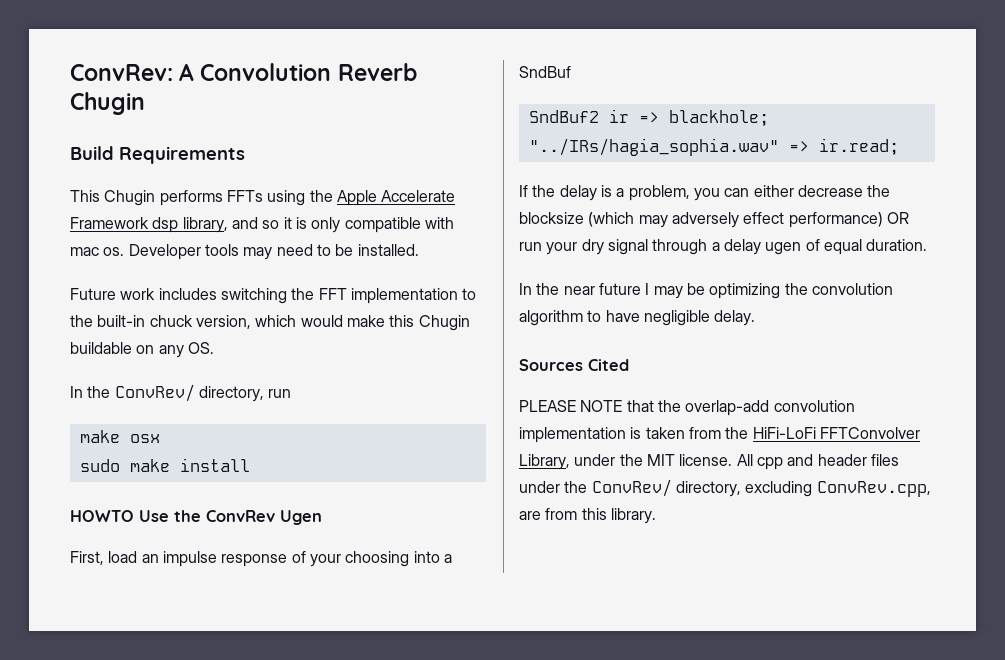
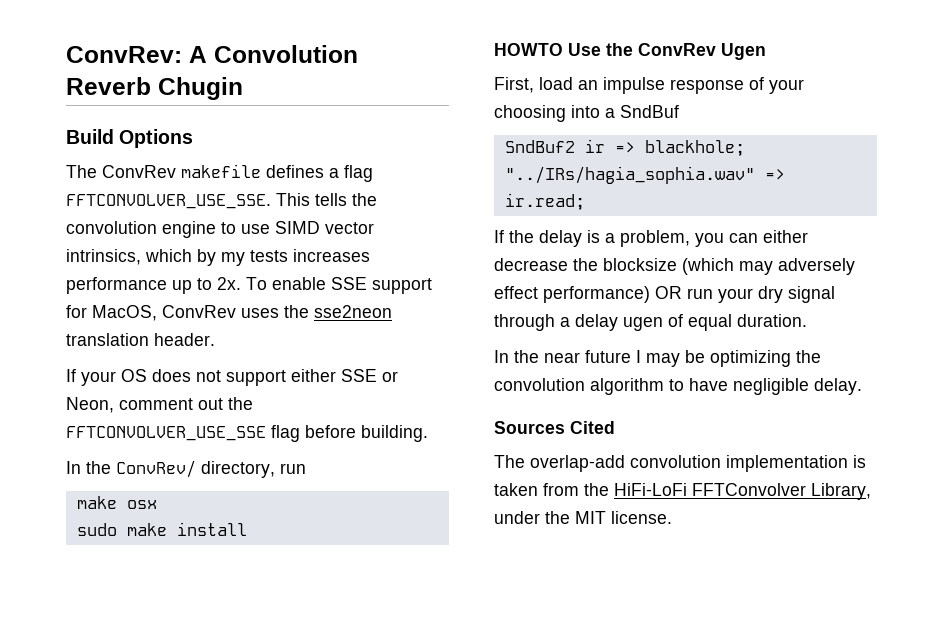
[119,146,245,164] [70,190,456,206] [70,217,454,233] [70,244,419,260] [70,288,477,304] [70,315,470,331] [70,342,214,358] Requirements // This Chugin performs FFTs using the Apple Accelerate Framework dsp library, and so it is only compatible with mac os. Developer tools may need to be installed. // Future work includes switching the FFT implementation to the built-in chuck version, which would make this Chugin buildable on any OS. -> [119,129,194,148] [66,164,373,182] [66,193,377,209] [66,221,374,238] [66,249,370,266] [66,277,432,294] [66,305,392,321] [66,333,215,346] [66,369,398,386] [66,397,253,413] [66,425,428,442] Options // The ConvRev makefile defines a flag FFTCONVOLVER_USE_SSE. This tells the convolution engine to use SIMD vector intrinsics, which by my tests increases performance up to 2x. To enable SSE support for MacOS, ConvRev uses the sse2neon translation header. // If your OS does not support either SSE or Neon, comment out the FFTCONVOLVER_USE_SSE flag before building.
[519,400,681,412] PLEASE NOTE that the -> [494,455,525,468] The
[736,454,899,470] [519,479,931,497] [519,508,656,524] All cpp and header files under the ConvRev/ directory, excluding ConvRev.cpp, are from this library. -> (672, 517) none

